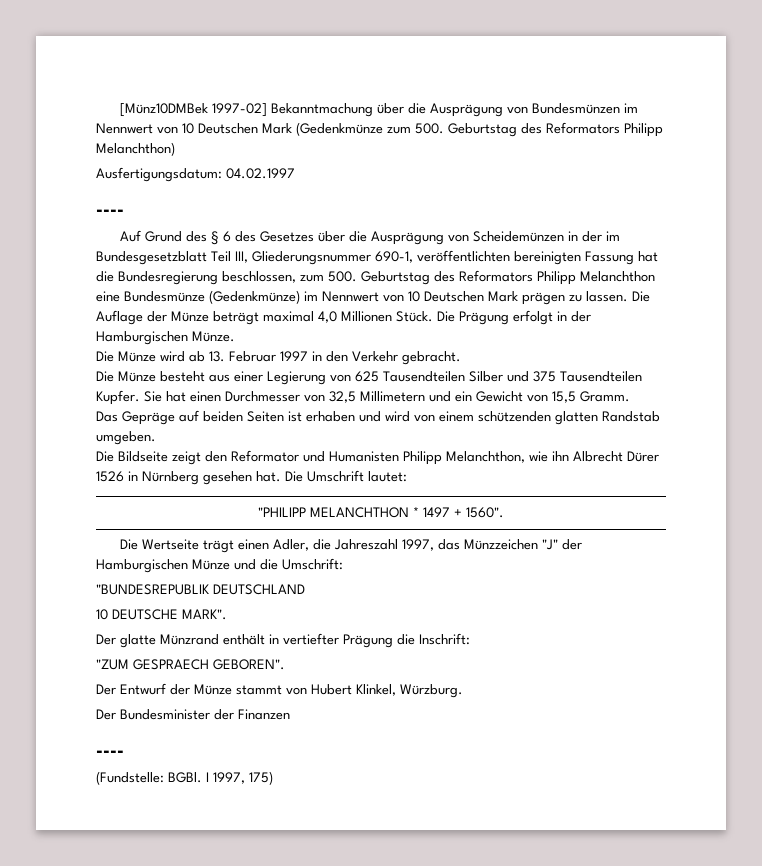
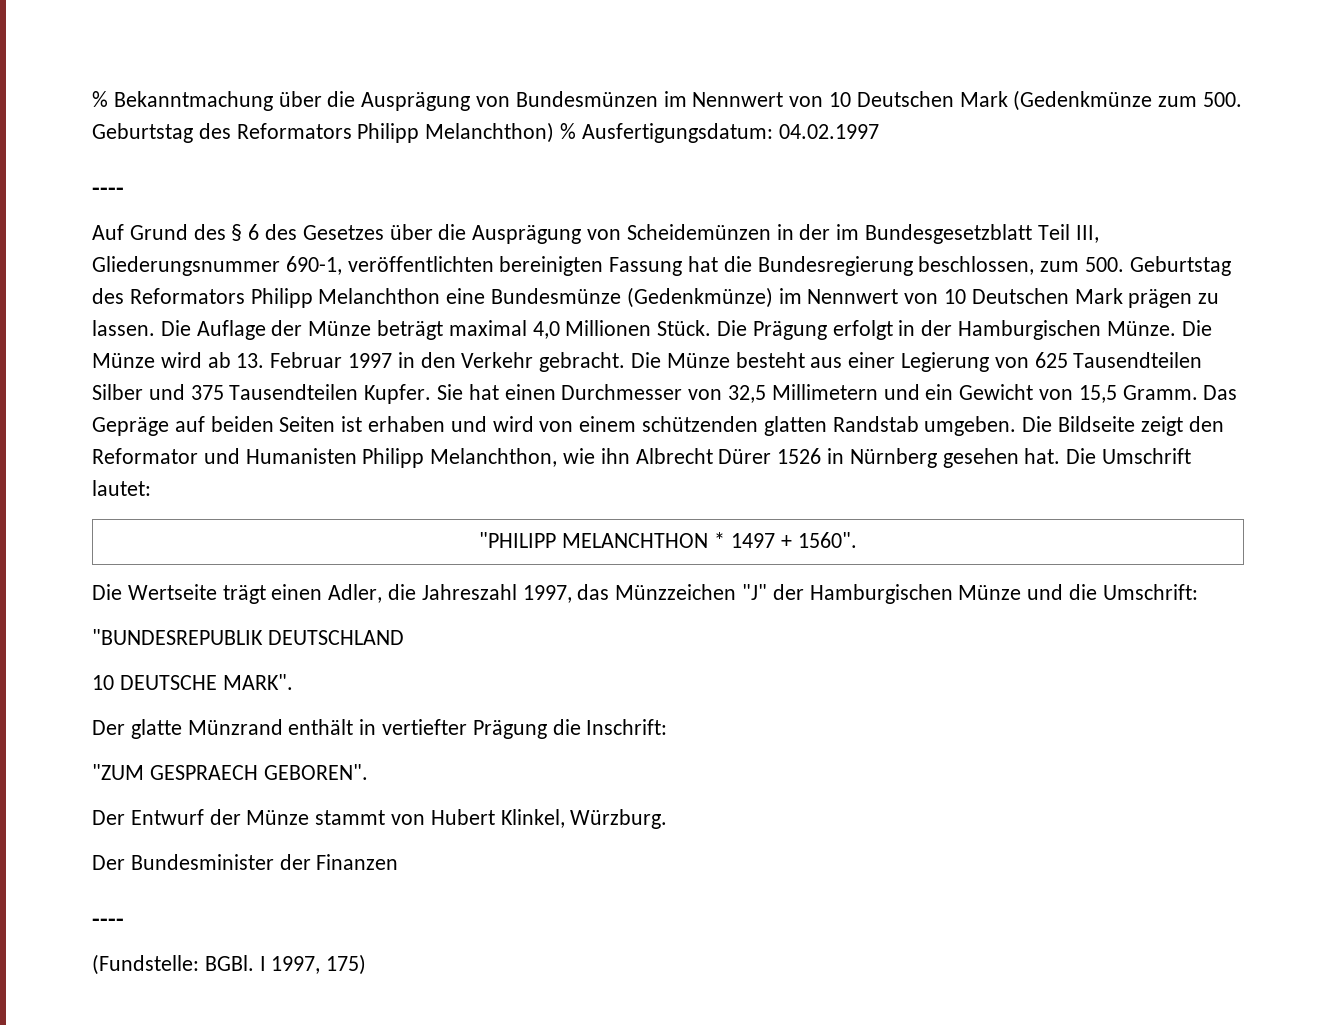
[120,103,268,117] [Münz10DMBek 1997-02] -> [92,91,108,107] %
(175, 149) // -> [560,123,577,139] %
(235, 336) // -> (1176, 328) none
(461, 358) // -> (626, 362) none
(630, 396) // -> (1198, 392) none
(156, 438) // -> (1017, 426) none

